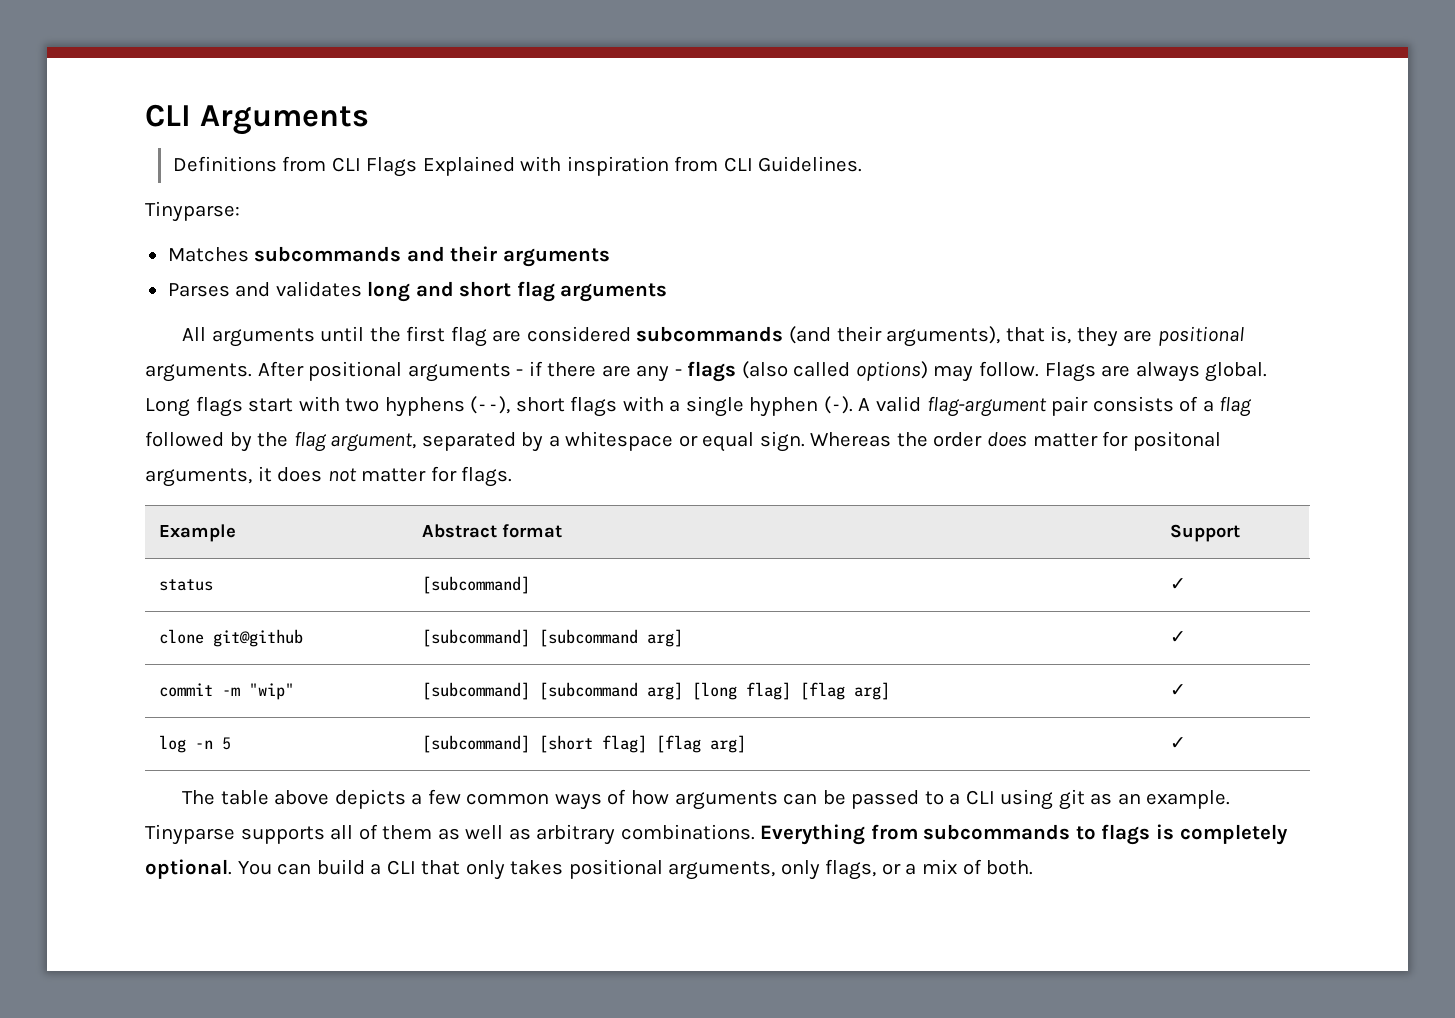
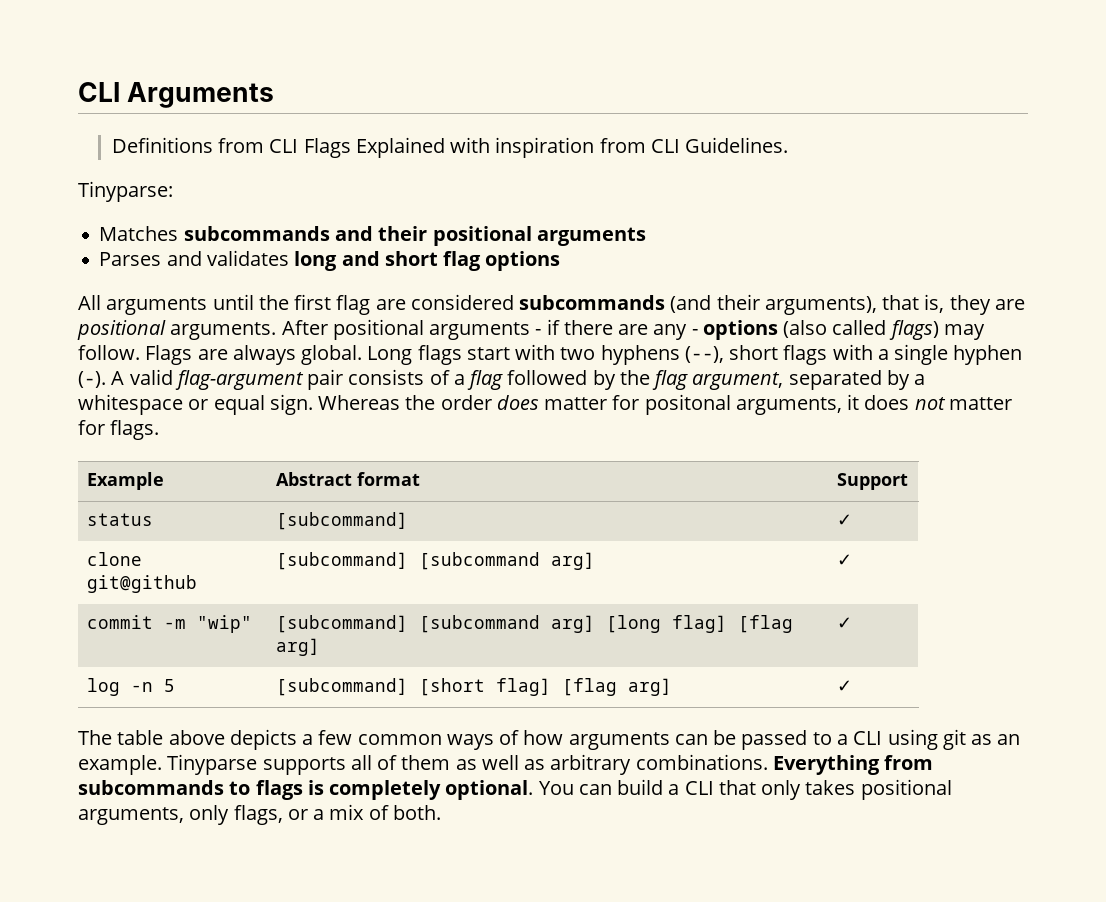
(498, 254) none -> [432,226,532,246] positional
[560,283,668,302] arguments -> [485,251,561,271] options
[687,361,737,382] flags -> [702,320,778,340] options
[855,361,928,381] options) -> [888,320,939,340] flags)

